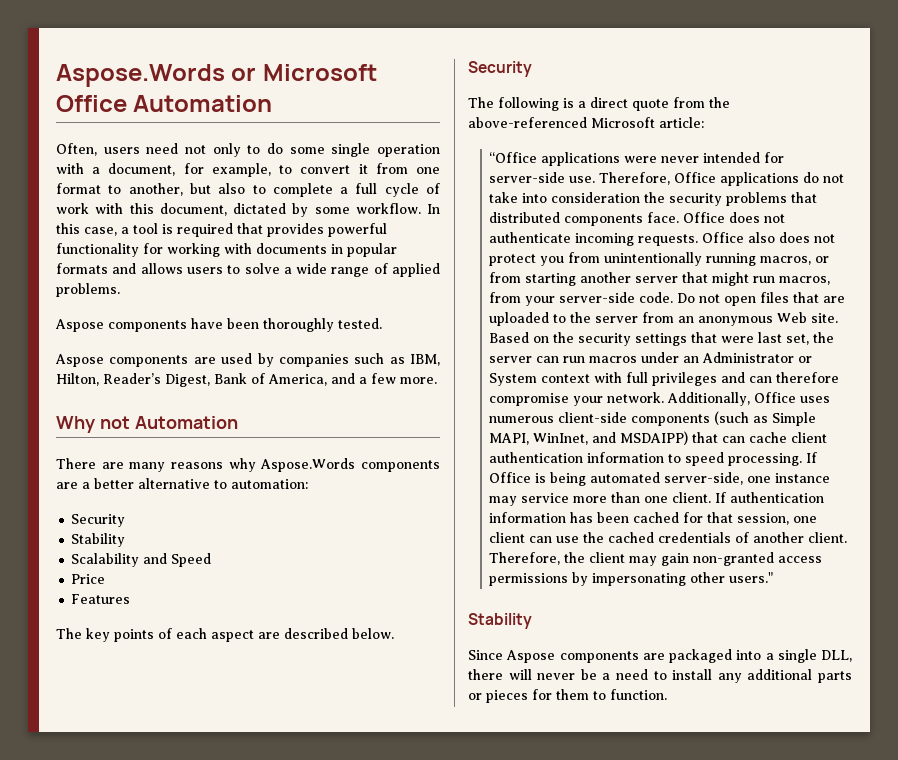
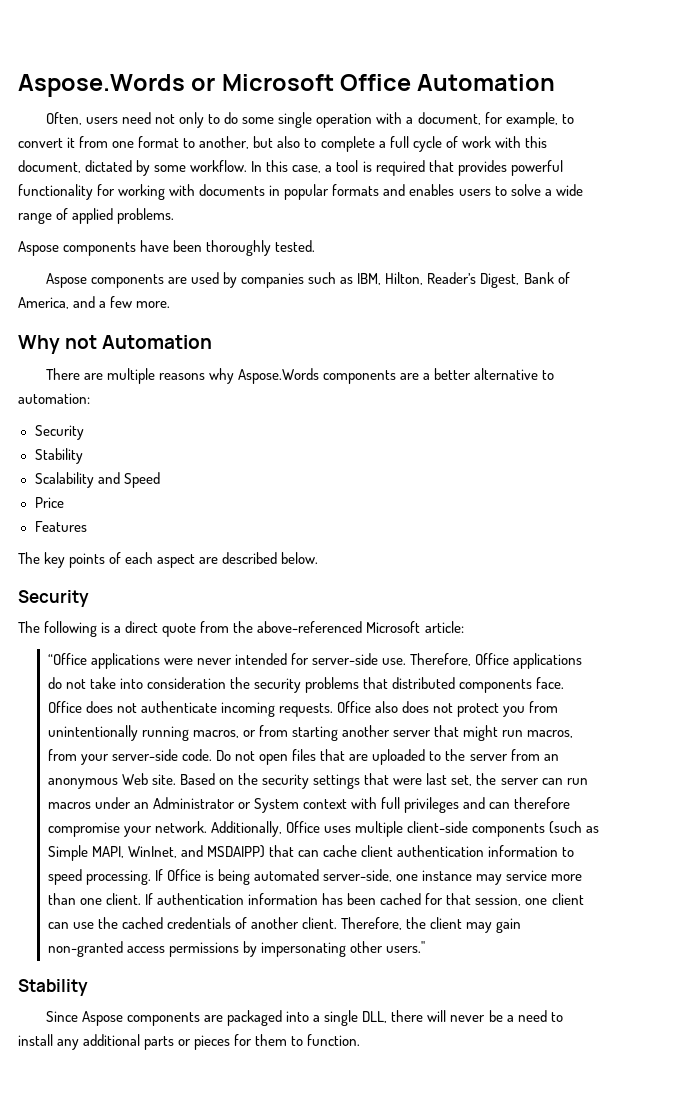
[140,263,183,274] allows -> [409,184,455,196] enables
[129,462,166,472] many -> [107,368,156,384] multiple
[489,416,555,423] numerous -> [355,821,404,837] multiple

